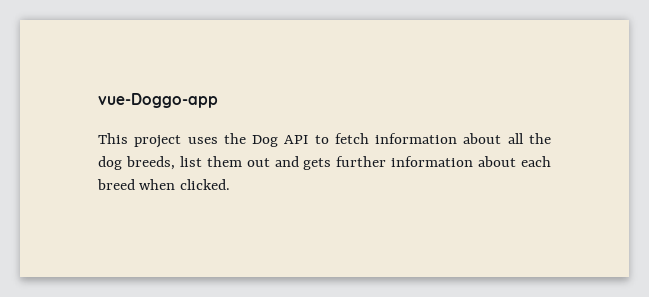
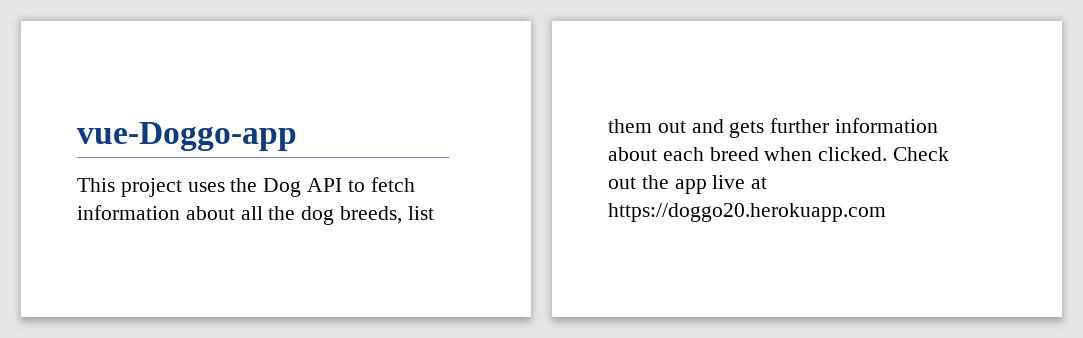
(230, 184) none -> [893,147,950,161] [608,175,768,194] [608,203,886,222] Check out the app live at https://doggo20.herokuapp.com

